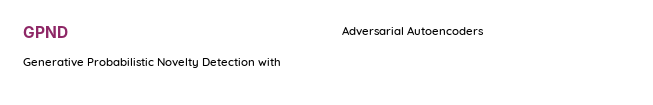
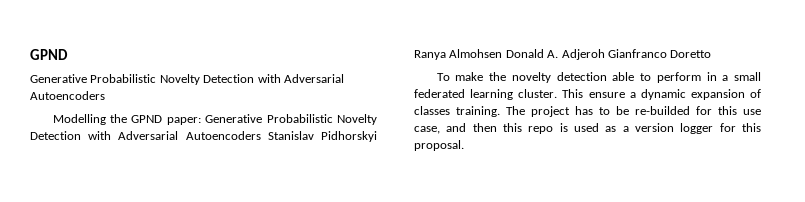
(485, 30) none -> [52,114,377,125] [30,131,377,142] [414,49,712,60] [436,72,761,83] [414,89,761,100] [414,106,761,117] [414,123,761,134] [414,140,464,151] // Modelling the GPND paper: Generative Probabilistic Novelty Detection with Adversarial Autoencoders Stanislav Pidhorskyi Ranya Almohsen Donald A. Adjeroh Gianfranco Doretto // To make the novelty detection able to perform in a small federated learning cluster. This ensure a dynamic expansion of classes training. The project has to be re-builded for this use case, and then this repo is used as a version logger for this proposal.

